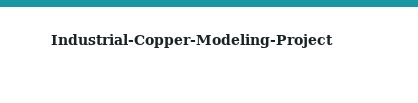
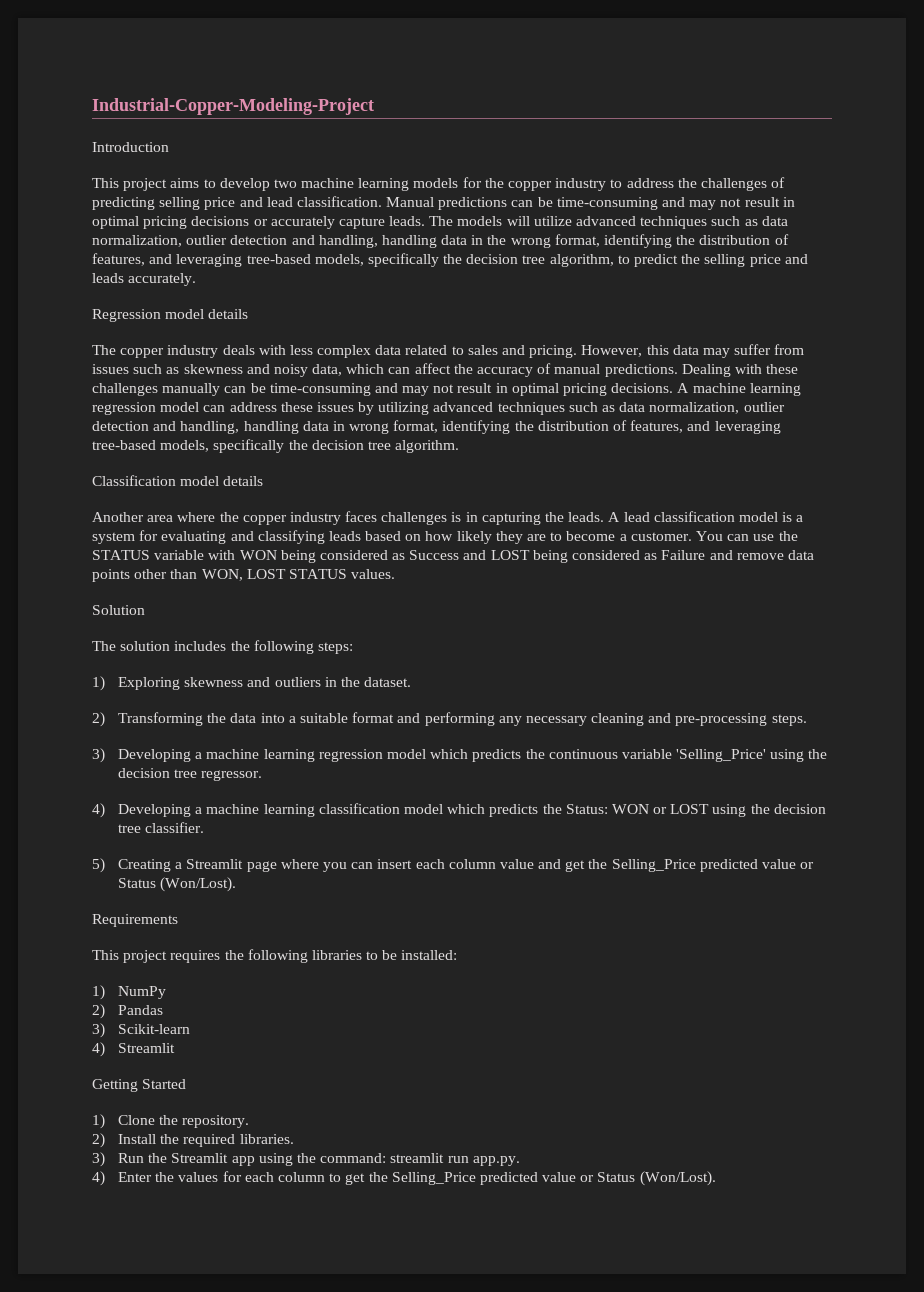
(333, 41) none -> [92,142,169,152] [92,177,786,191] [92,196,795,210] [92,216,788,229] [92,234,789,248] [92,253,808,267] [92,273,197,286] [92,309,249,322] [92,344,805,358] [92,363,799,377] [92,383,801,396] [92,402,785,415] [92,420,781,434] [92,439,460,453] [92,475,264,486] [92,511,804,525] [92,530,798,544] [92,550,814,563] [92,569,396,582] [92,605,145,615] [92,640,353,654] [92,676,412,691] [92,712,807,727] [92,748,828,763] [118,768,263,781] [92,803,826,818] [118,822,205,833] [92,858,815,873] [118,877,237,892] [92,914,178,927] [92,949,458,963] [92,985,167,1000] [92,1004,164,1019] [92,1023,191,1038] [92,1042,176,1057] [92,1079,187,1092] [92,1114,250,1129] [92,1133,294,1148] [92,1152,520,1167] [92,1171,716,1186] // Introduction // This project aims to develop two machine learning models for the copper industry to address the challenges of predicting selling price and lead classification. Manual predictions can be time-consuming and may not result in optimal pricing decisions or accurately capture leads. The models will utilize advanced techniques such as data normalization, outlier detection and handling, handling data in the wrong format, identifying the distribution of features, and leveraging tree-based models, specifically the decision tree algorithm, to predict the selling price and leads accurately. // Regression model details // The copper industry deals with less complex data related to sales and pricing. However, this data may suffer from issues such as skewness and noisy data, which can affect the accuracy of manual predictions. Dealing with these challenges manually can be time-consuming and may not result in optimal pricing decisions. A machine learning regression model can address these issues by utilizing advanced techniques such as data normalization, outlier detection and handling, handling data in wrong format, identifying the distribution of features, and leveraging tree-based models, specifically the decision tree algorithm. // Classification model details // Another area where the copper industry faces challenges is in capturing the leads. A lead classification model is a system for evaluating and classifying leads based on how likely they are to become a customer. You can use the STATUS variable with WON being considered as Success and LOST being considered as Failure and remove data points other than WON, LOST STATUS values. // Solution // The solution includes the following steps: // 1) Exploring skewness and outliers in the dataset. // 2) Transforming the data into a suitable format and performing any necessary cleaning and pre-processing steps. // 3) Developing a machine learning regression model which predicts the continuous variable 'Selling_Price' using the decision tree regressor. // 4) Developing a machine learning classification model which predicts the Status: WON or LOST using the decision tree classifier. // 5) Creating a Streamlit page where you can insert each column value and get the Selling_Price predicted value or Status (Won/Lost). // Requirements // This project requires the following libraries to be installed: // 1) NumPy // 2) Pandas // 3) Scikit-learn // 4) Streamlit // Getting Started // 1) Clone the repository. // 2) Install the required libraries. // 3) Run the Streamlit app using the command: streamlit run app.py. // 4) Enter the values for each column to get the Selling_Price predicted value or Status (Won/Lost).

